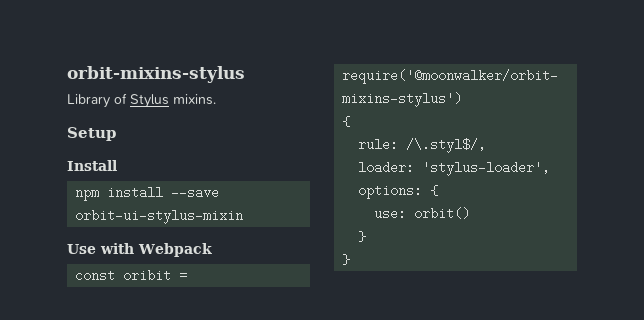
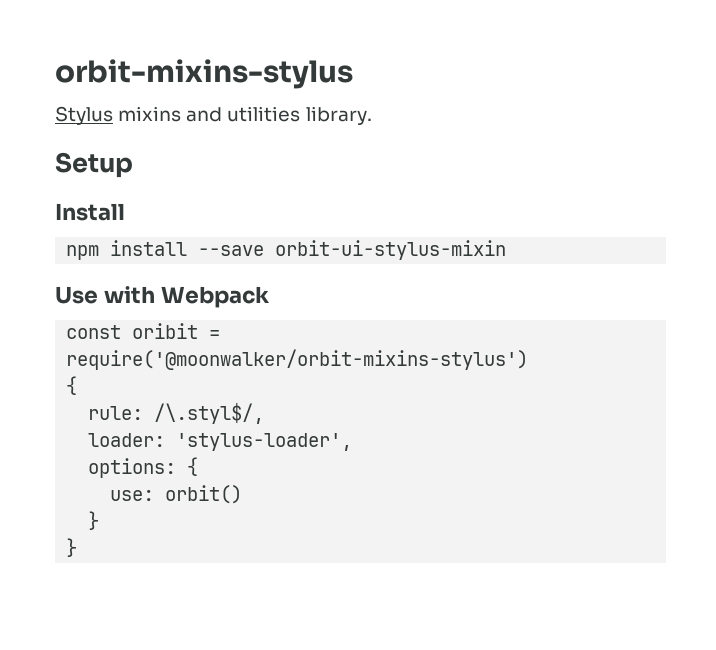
[67,93,216,108] Library of Stylus mixins. -> [55,106,372,125] Stylus mixins and utilities library.

